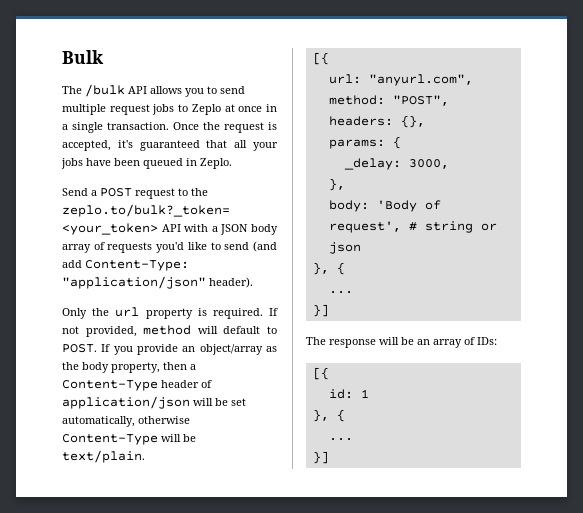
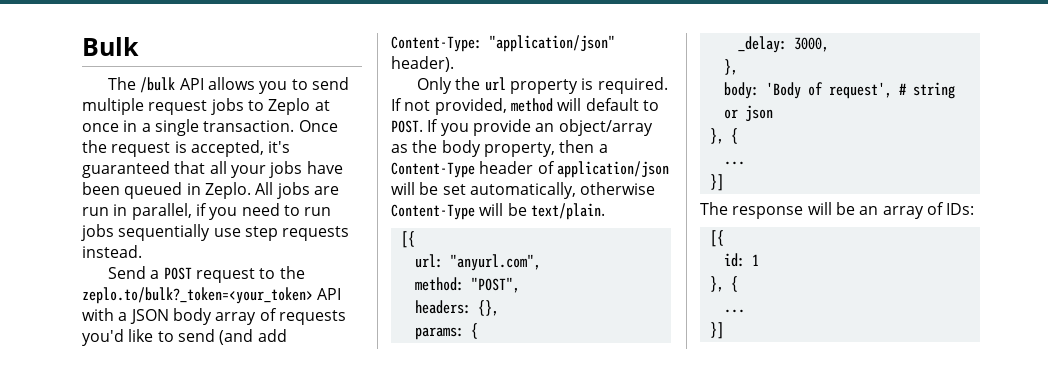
(232, 163) none -> [255,182,339,199] [82,203,332,220] [81,224,350,241] [82,245,142,258] All jobs are run in parallel, if you need to run jobs sequentially use step requests instead.

